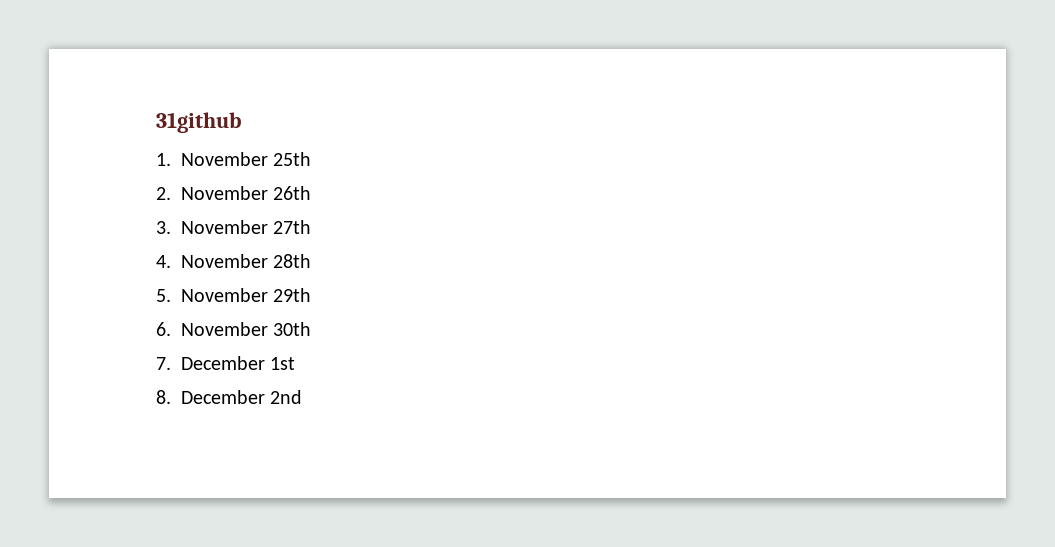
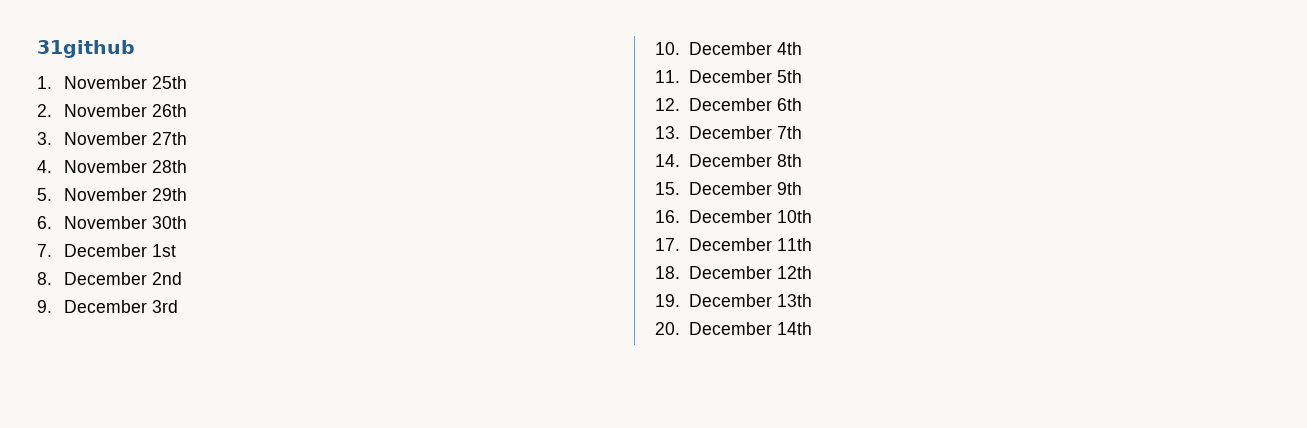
(303, 397) none -> [37,300,178,313] [655,42,802,55] [655,70,802,83] [655,98,802,111] [655,126,802,139] [655,154,802,167] [655,182,802,195] [655,210,812,223] [655,238,812,251] [655,266,812,279] [655,294,812,307] [655,322,812,335] // 9. December 3rd // 10. December 4th // 11. December 5th // 12. December 6th // 13. December 7th // 14. December 8th // 15. December 9th // 16. December 10th // 17. December 11th // 18. December 12th // 19. December 13th // 20. December 14th

